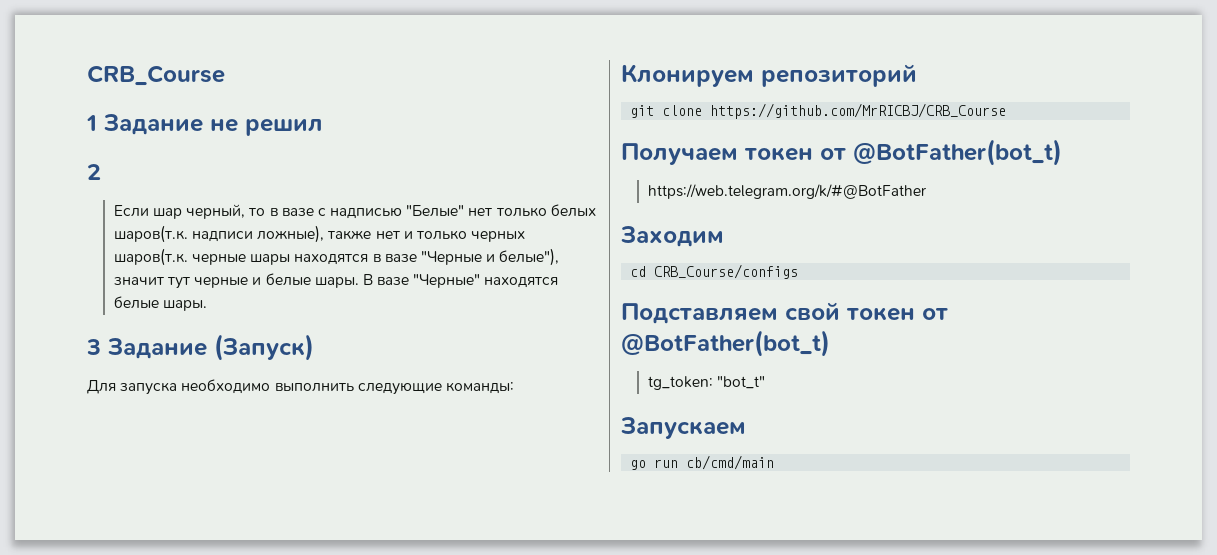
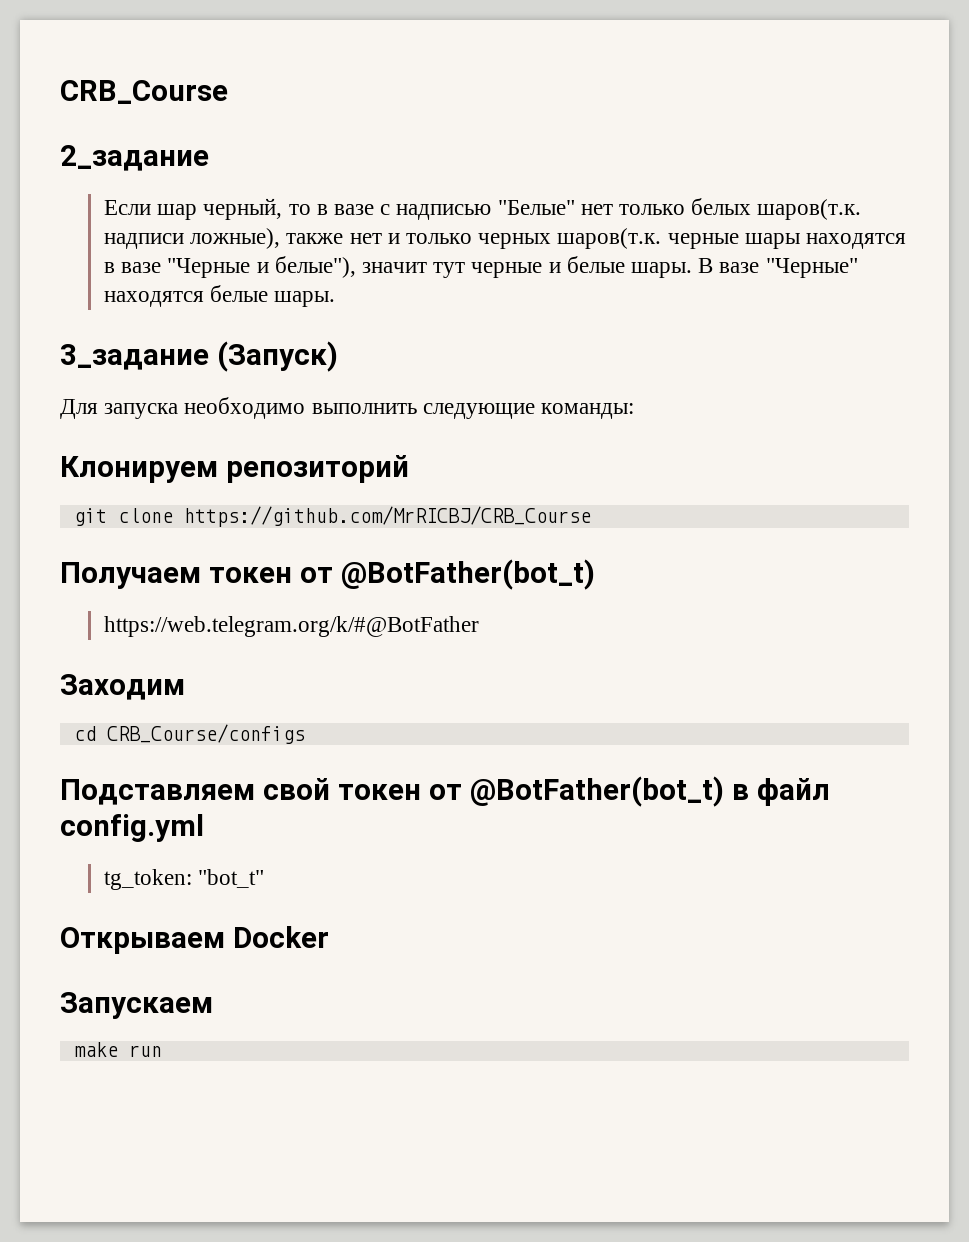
[86,114,323,136] [87,164,101,180] 1 Задание не решил // 2 -> [60,145,209,171] 2_задание
[86,338,207,359] 3 Задание -> [60,344,209,370] 3_задание
(830, 343) none -> [731,778,830,806] [60,814,204,842] в файл config.yml
(765, 382) none -> [60,926,329,954] // Открываем Docker
[630,455,775,470] go run cb/cmd/main -> [73,1042,162,1057] make run

